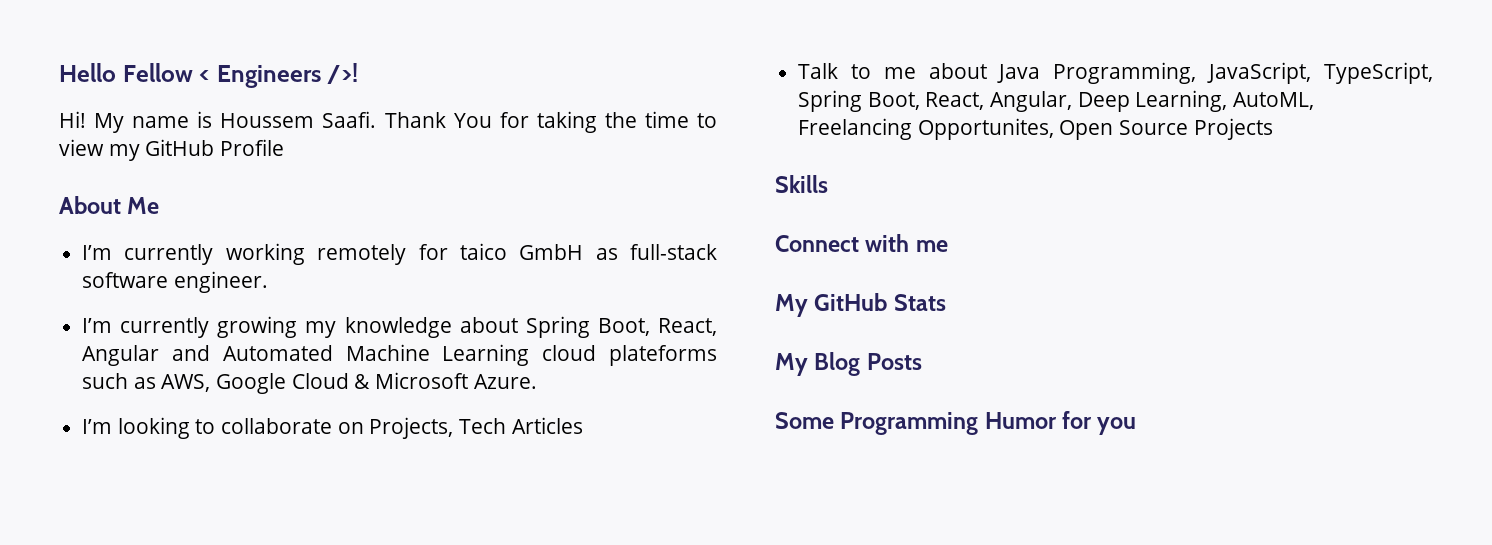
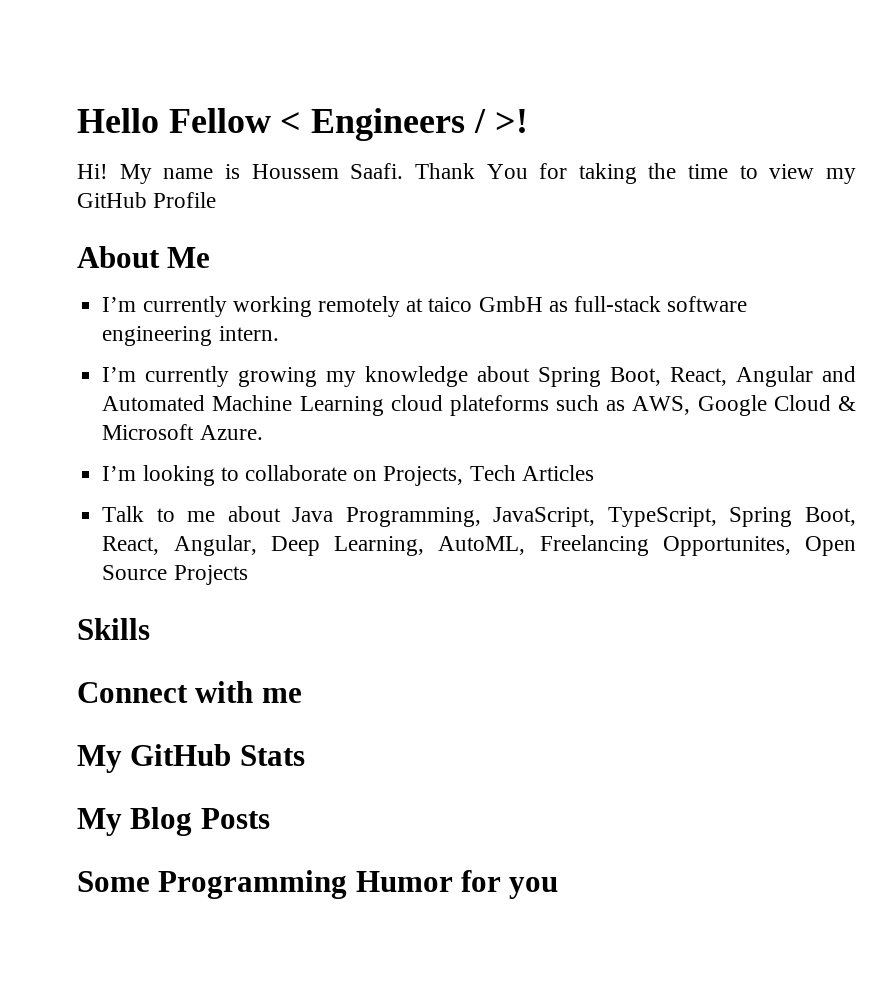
[327,63,359,84] />! -> [473,109,528,133] / >!
[418,244,448,260] for -> [406,298,424,312] at
[173,271,268,293] engineer. -> [102,326,279,346] engineering intern.

